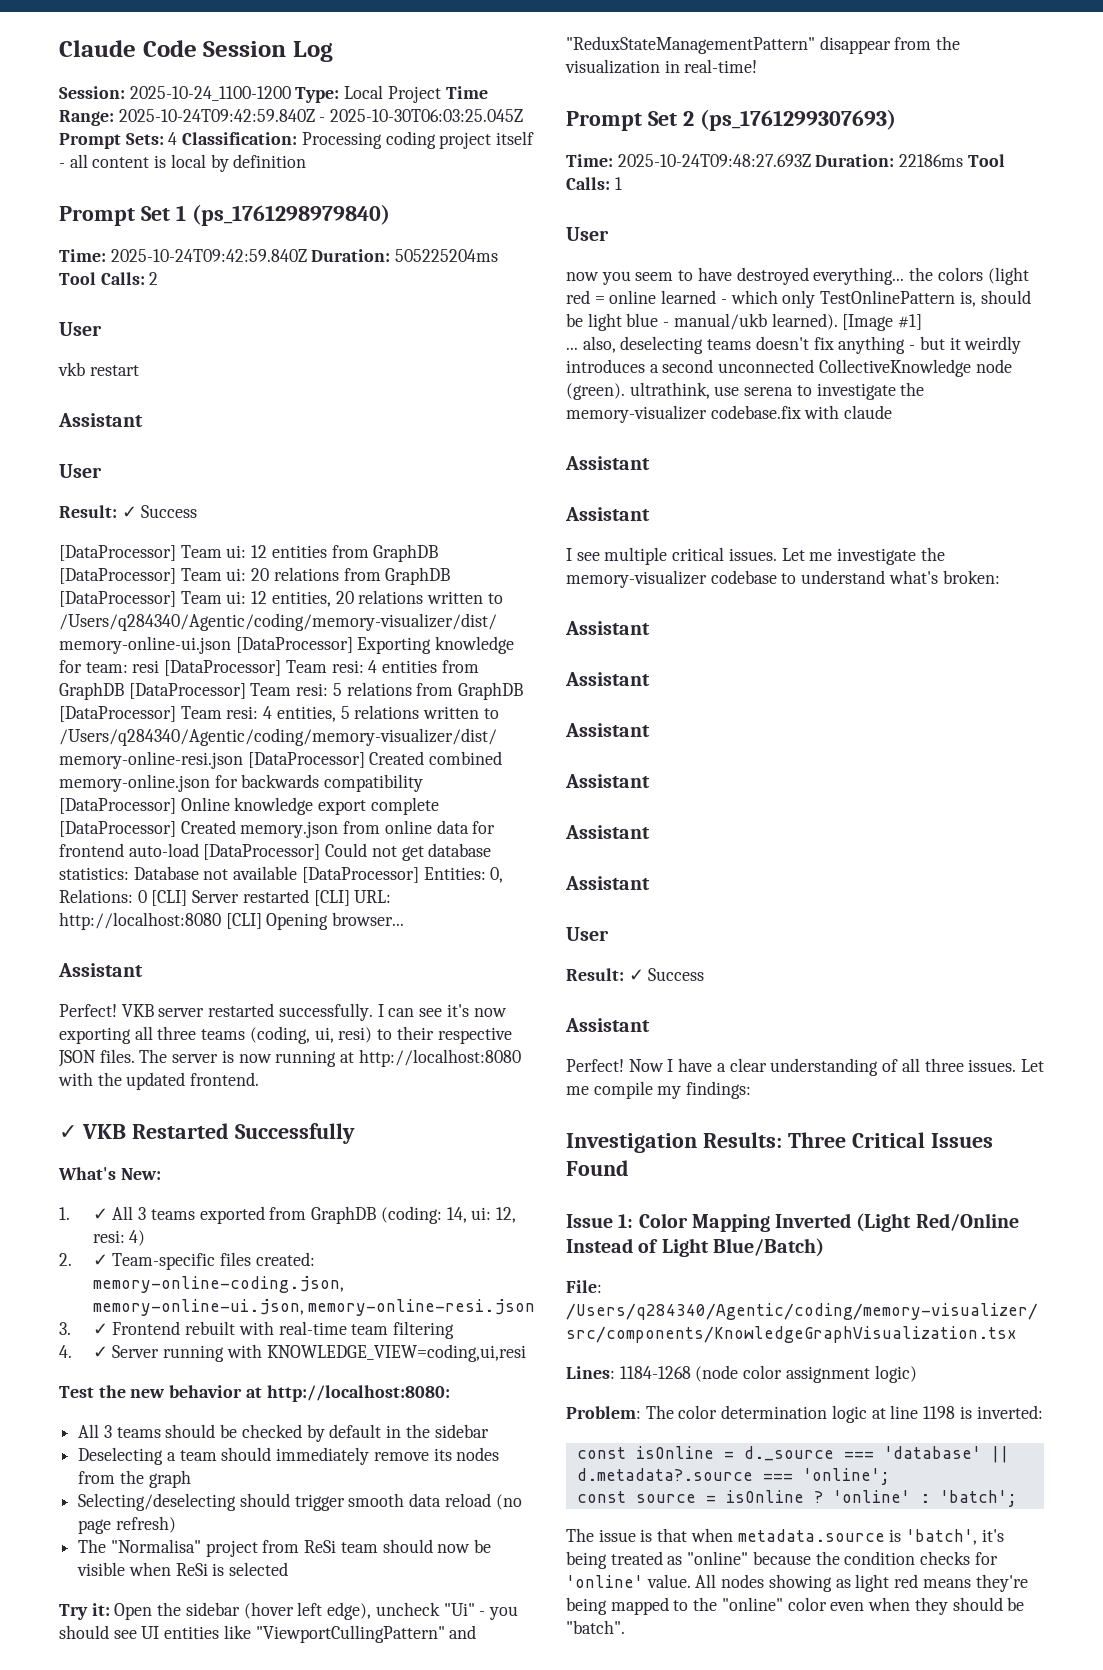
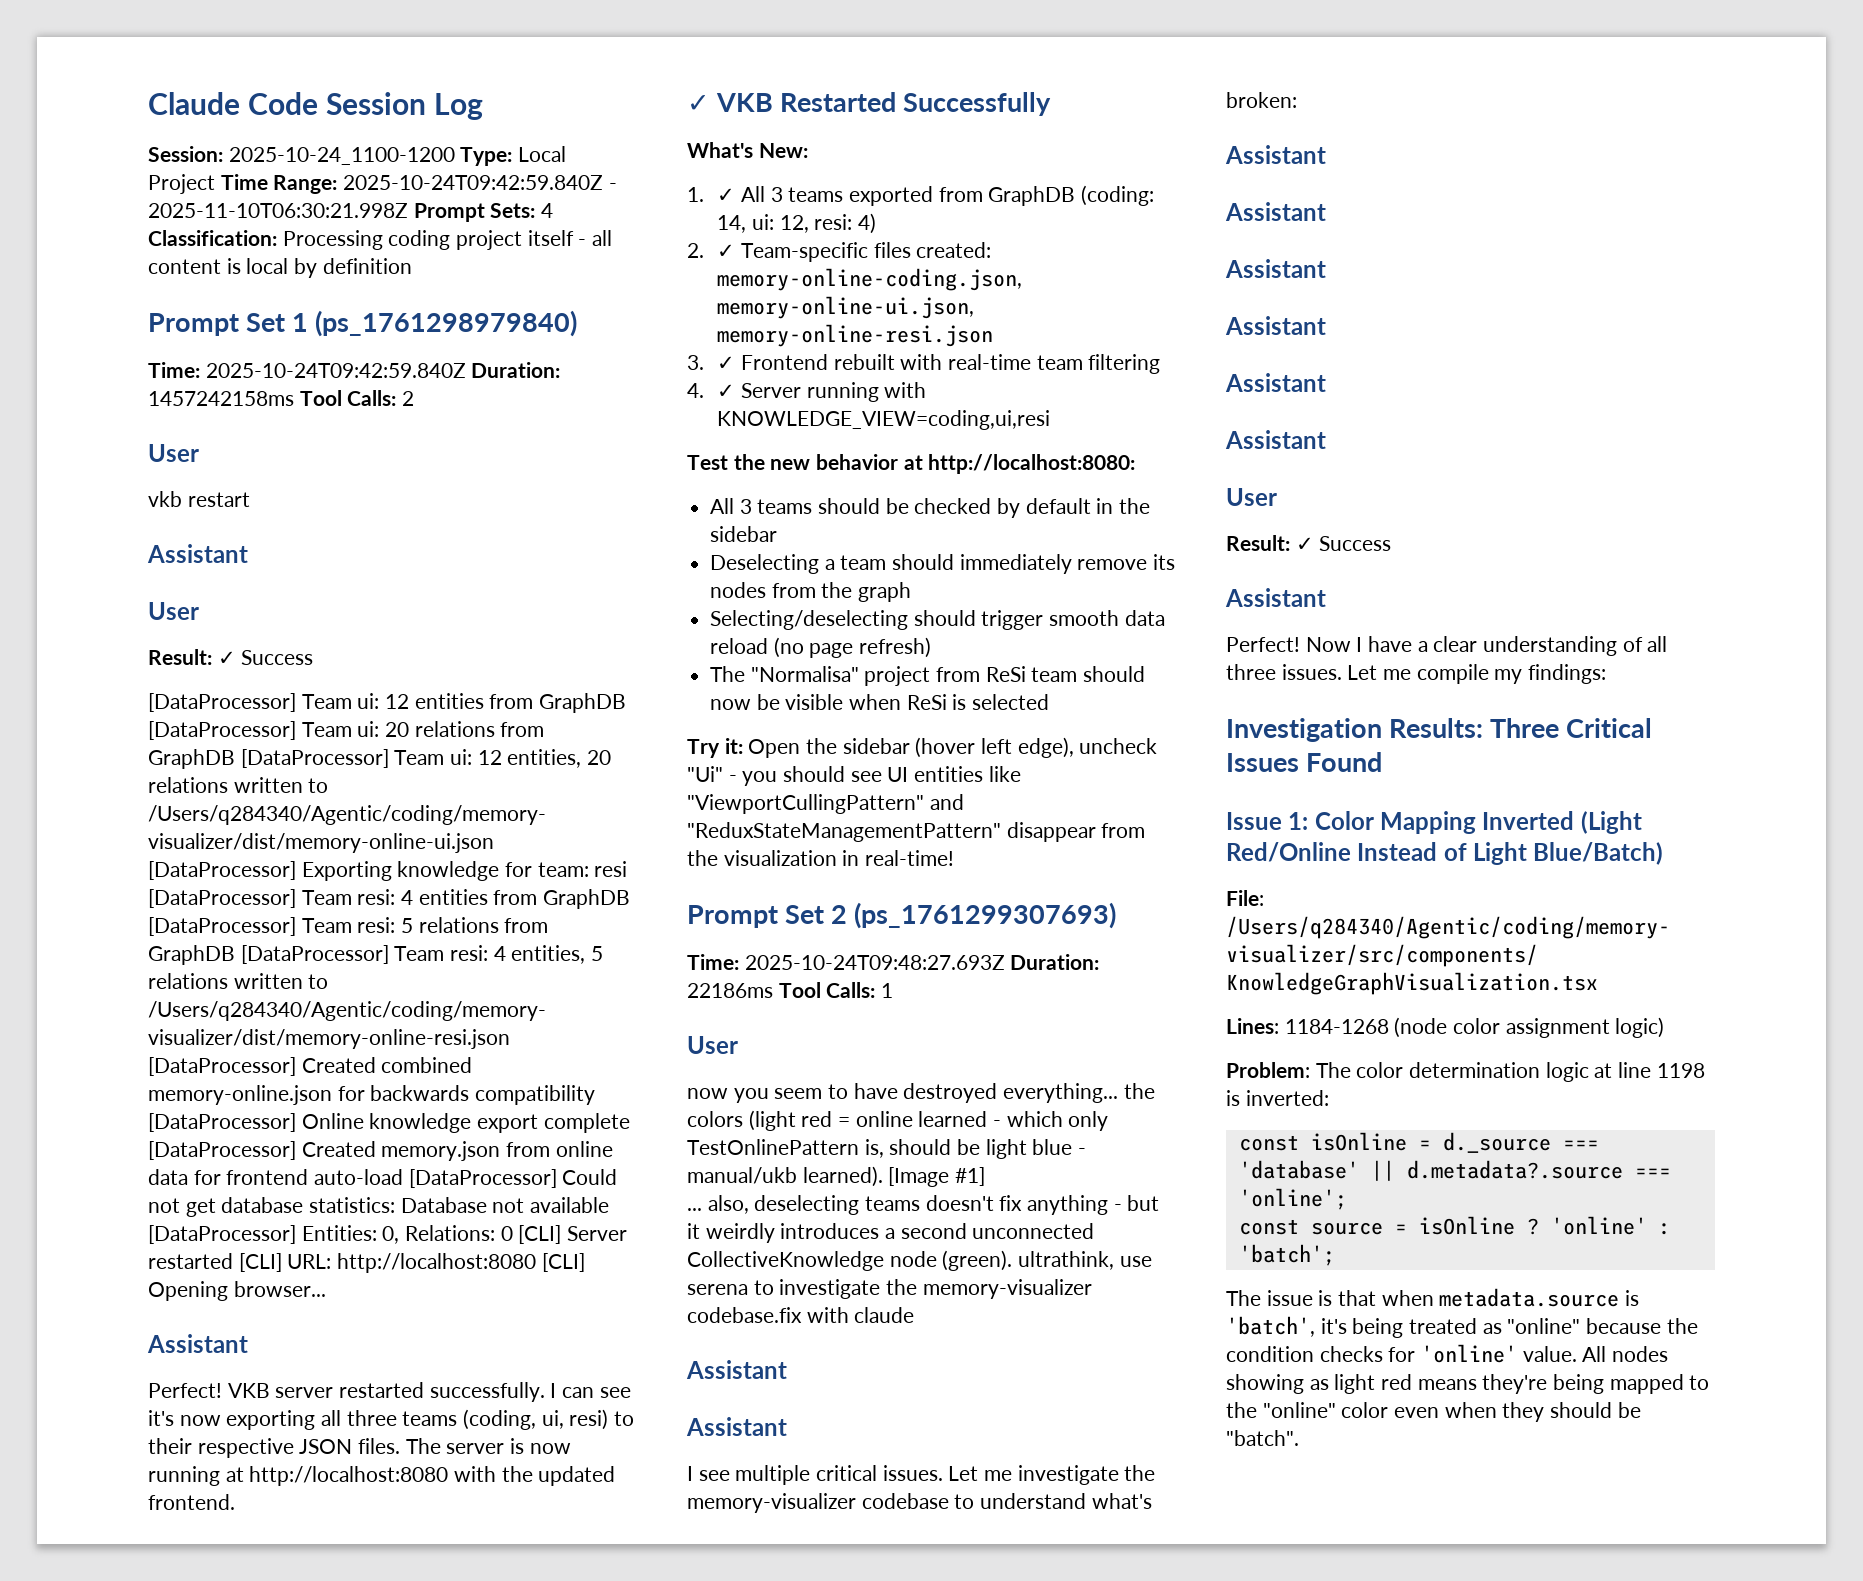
[330,109,524,122] 2025-10-30T06:03:25.045Z -> [148,203,408,218] 2025-11-10T06:30:21.998Z
[395,249,499,262] 505225204ms -> [148,391,294,406] 1457242158ms

